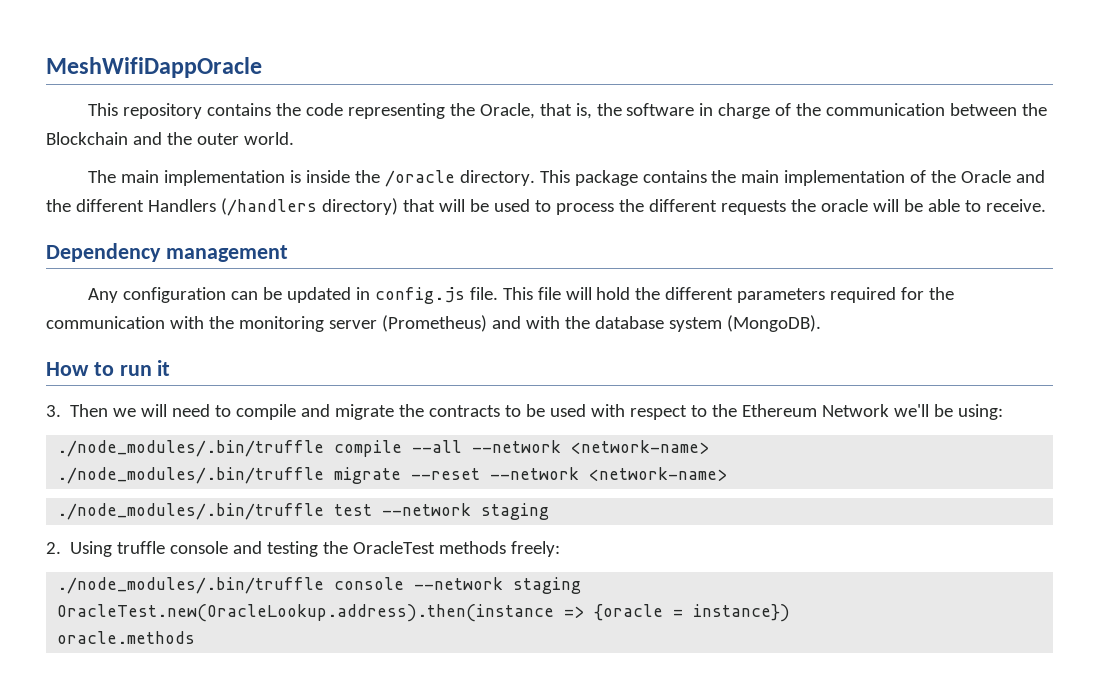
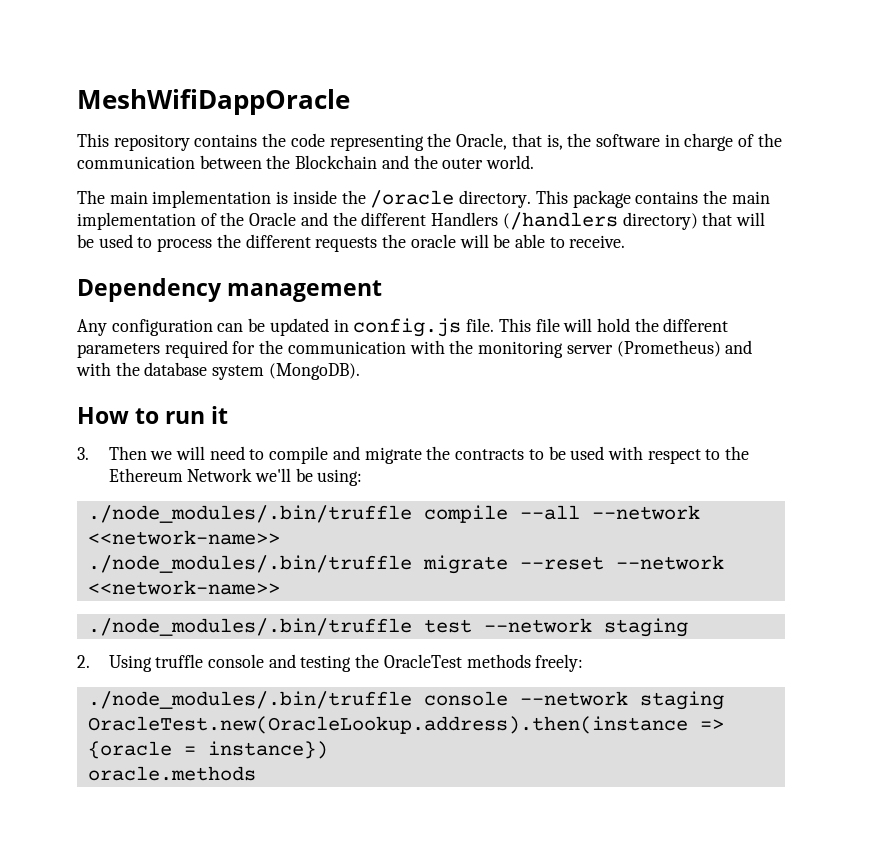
[571,440,710,454] <network-name> -> [87,530,280,545] <<network-name>>
[589,467,728,481] <network-name> -> [87,580,280,595] <<network-name>>

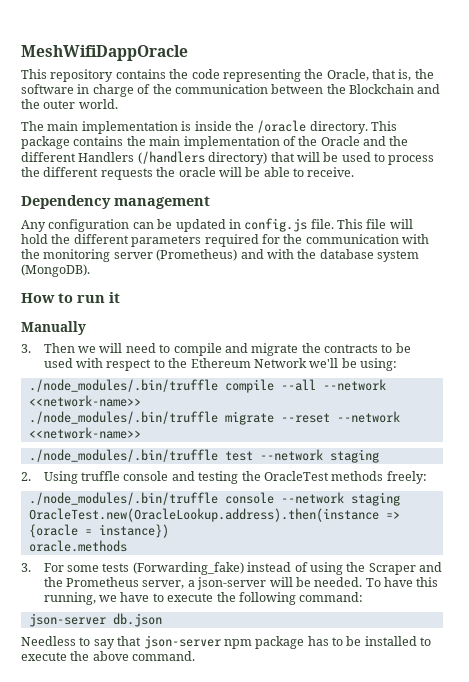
(229, 415) none -> [21,321,86,335] // Manually
(256, 773) none -> [21,562,443,575] [43,577,439,590] [43,592,364,605] [28,613,162,627] [21,635,432,649] [21,651,196,661] // 3. For some tests (Forwarding_fake) instead of using the Scraper and the Prometheus server, a json-server will be needed. To have this running, we have to execute the following command: // json-server db.json // Needless to say that json-server npm package has to be installed to execute the above command.

